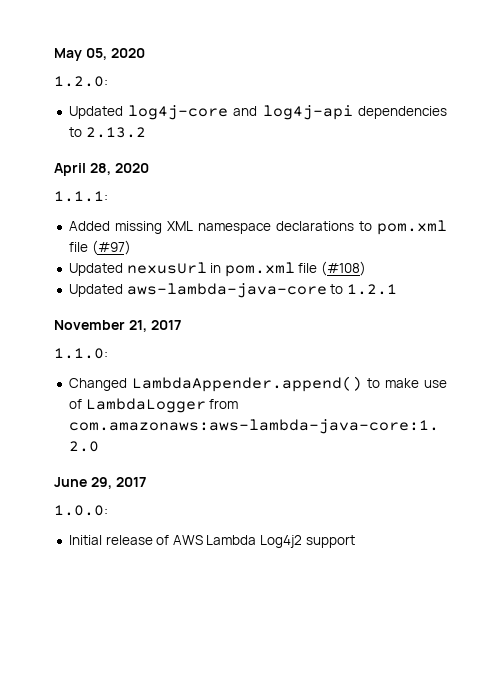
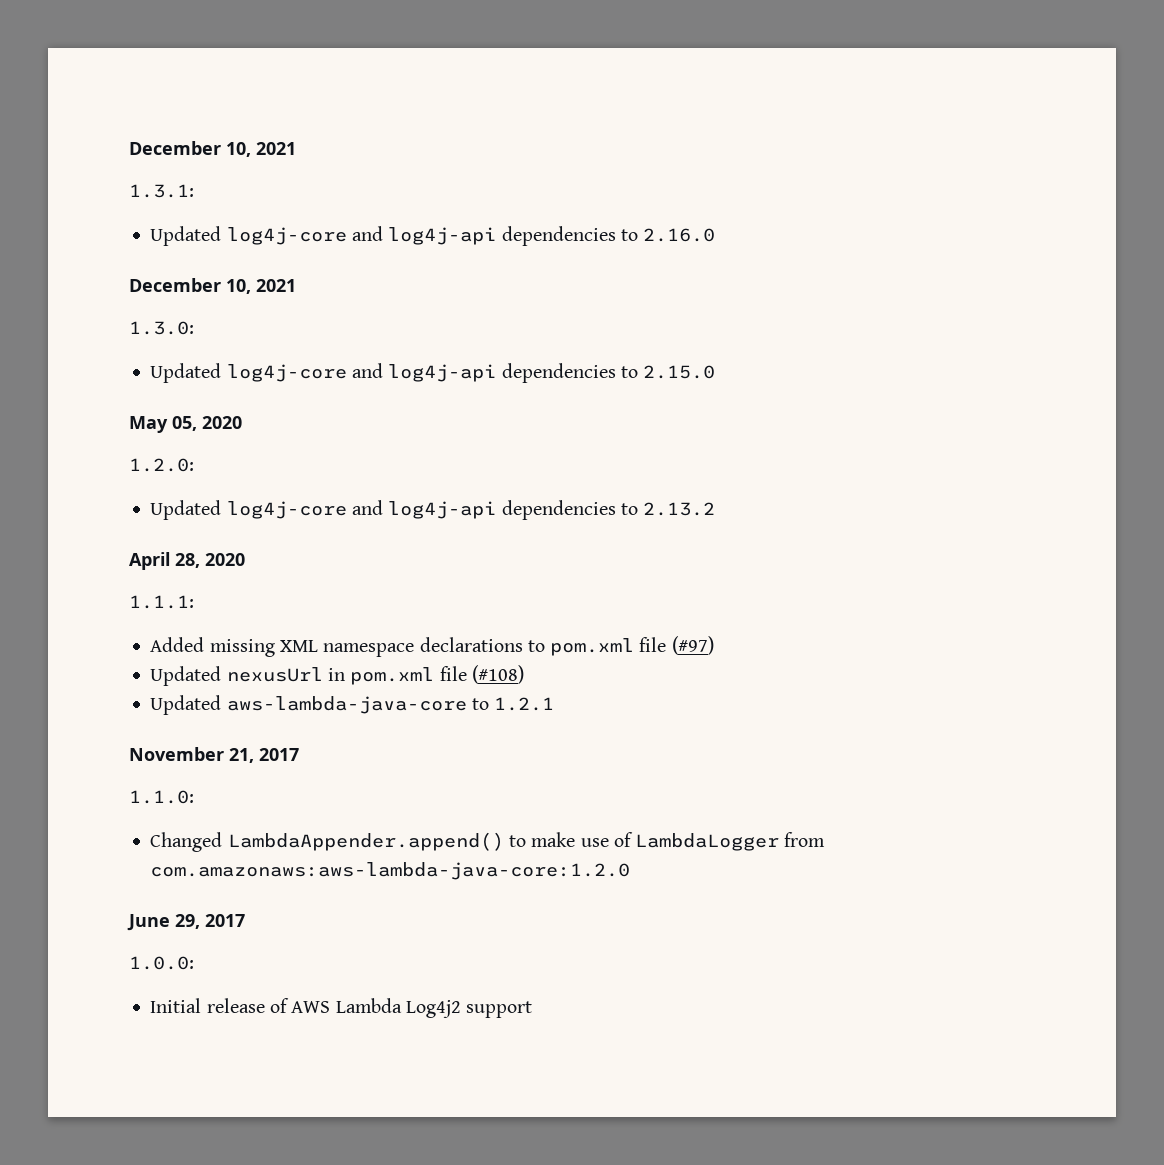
(54, 54) none -> [129,141,296,157] [129,184,194,198] [150,226,716,246] [129,278,296,294] [129,321,194,335] [150,363,716,383] December 10, 2021 // 1.3.1: // Updated log4j-core and log4j-api dependencies to 2.16.0 // December 10, 2021 // 1.3.0: // Updated log4j-core and log4j-api dependencies to 2.15.0 //

